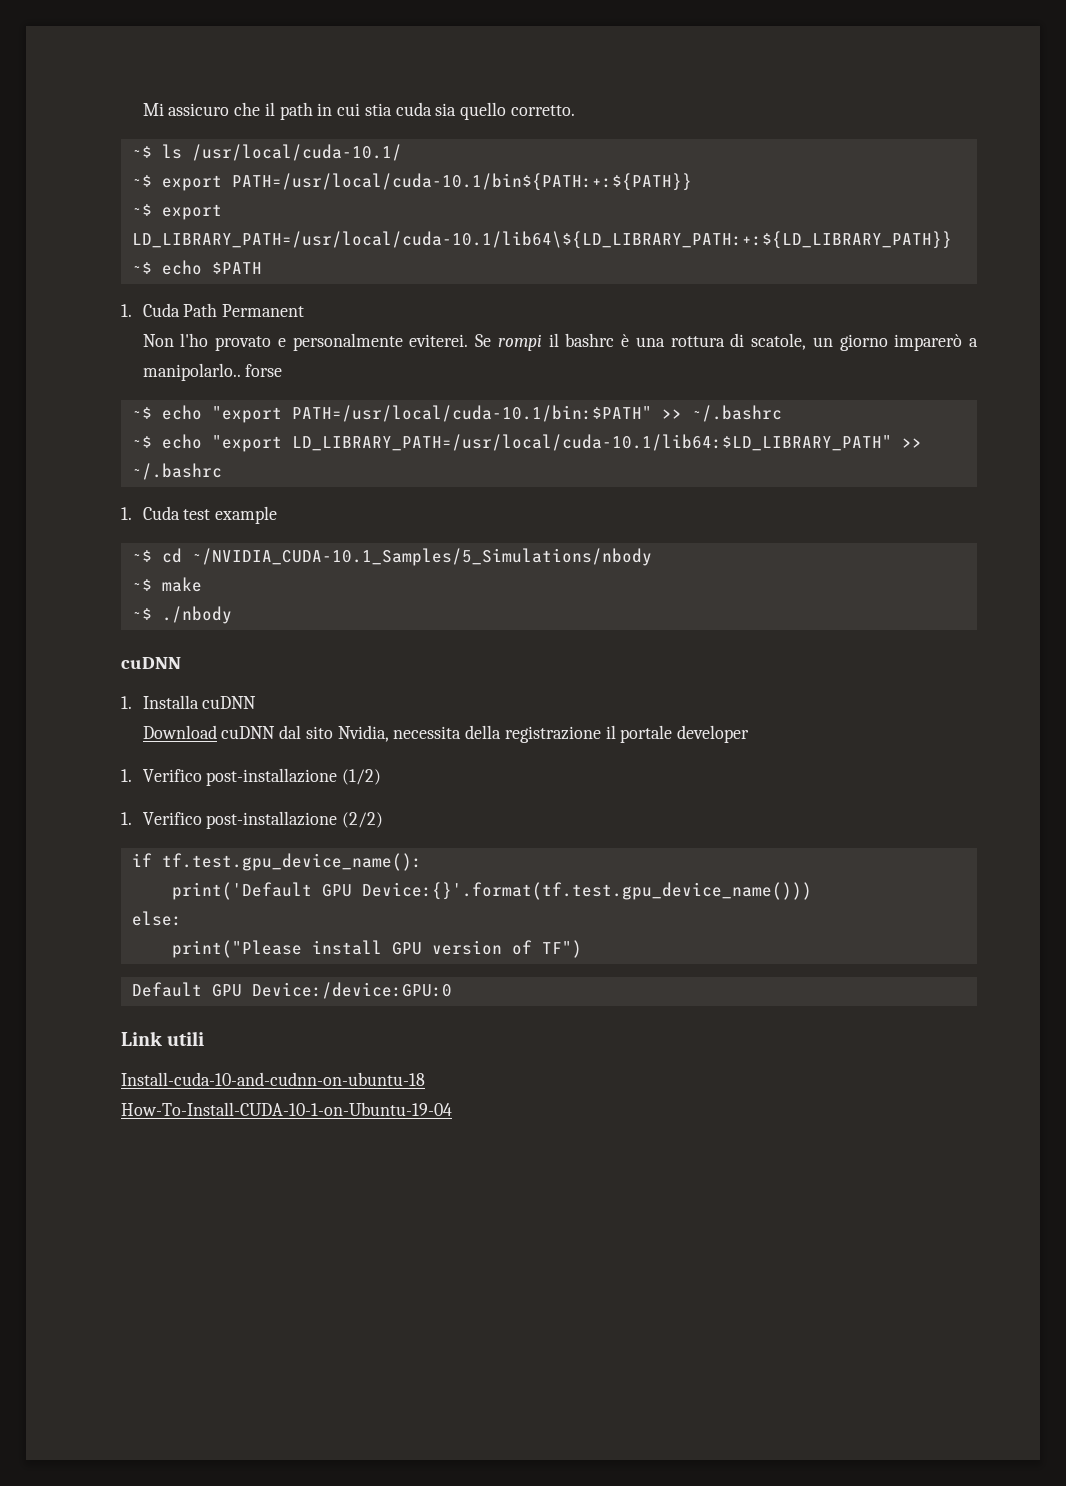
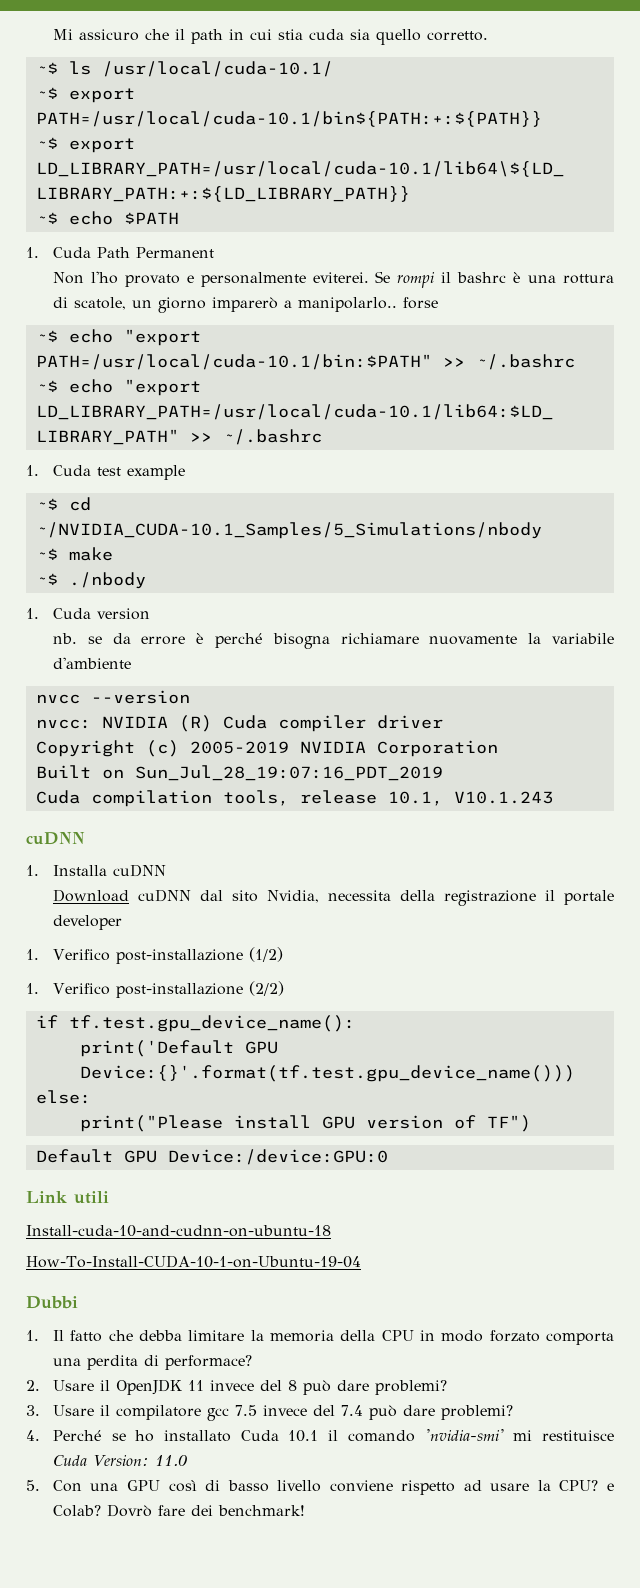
(232, 615) none -> [26,608,150,620] [52,633,615,649] [52,657,131,669] [35,690,190,704] [35,715,443,732] [35,740,498,757] [35,765,443,781] [35,790,553,807] // 1. Cuda version // nb. se da errore è perché bisogna richiamare nuovamente la variabile d'ambiente // nvcc --version // nvcc: NVIDIA (R) Cuda compiler driver // Copyright (c) 2005-2019 NVIDIA Corporation // Built on Sun_Jul_28_19:07:16_PDT_2019 // Cuda compilation tools, release 10.1, V10.1.243
(452, 1109) none -> [26,1296,78,1309] [26,1330,614,1345] [52,1355,252,1370] [26,1379,447,1395] [26,1405,513,1421] [26,1429,614,1442] [52,1455,187,1466] [26,1480,615,1495] [52,1504,305,1517] // Dubbi // 1. Il fatto che debba limitare la memoria della CPU in modo forzato comporta una perdita di performace? // 2. Usare il OpenJDK 11 invece del 8 può dare problemi? // 3. Usare il compilatore gcc 7.5 invece del 7.4 può dare problemi? // 4. Perché se ho installato Cuda 10.1 il comando 'nvidia-smi' mi restituisce Cuda Version: 11.0 // 5. Con una GPU così di basso livello conviene rispetto ad usare la CPU? e Colab? Dovrò fare dei benchmark!

